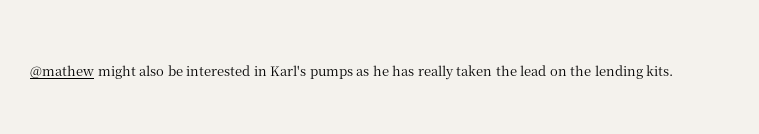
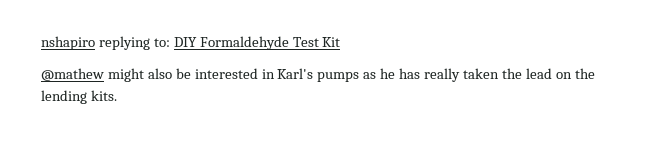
(30, 71) none -> [41,36,341,50] nshapiro replying to: DIY Formaldehyde Test Kit //

